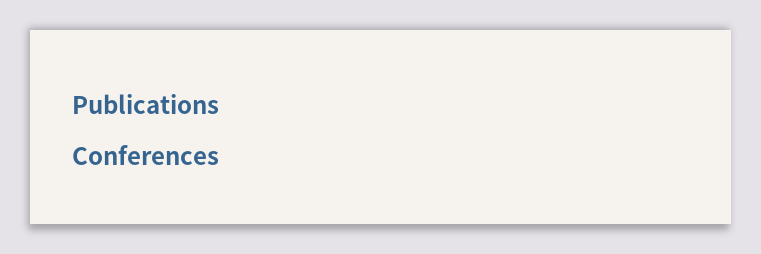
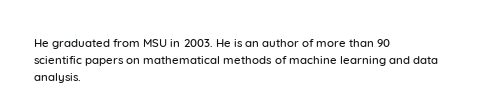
[72,94,219,114] [72,145,219,165] Publications // Conferences -> [34,39,391,49] [34,56,438,66] [34,73,81,83] He graduated from MSU in 2003. He is an author of more than 90 scientific papers on mathematical methods of machine learning and data analysis.

